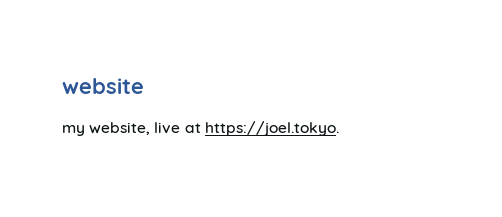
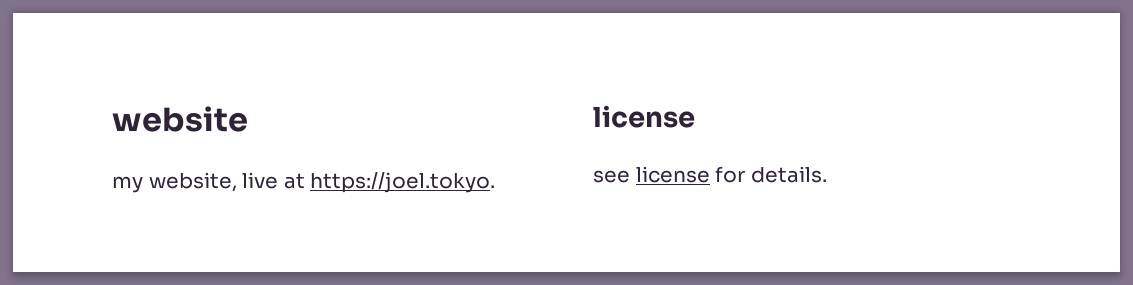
(339, 128) none -> [593,105,695,128] [593,166,827,183] // license // see license for details.

